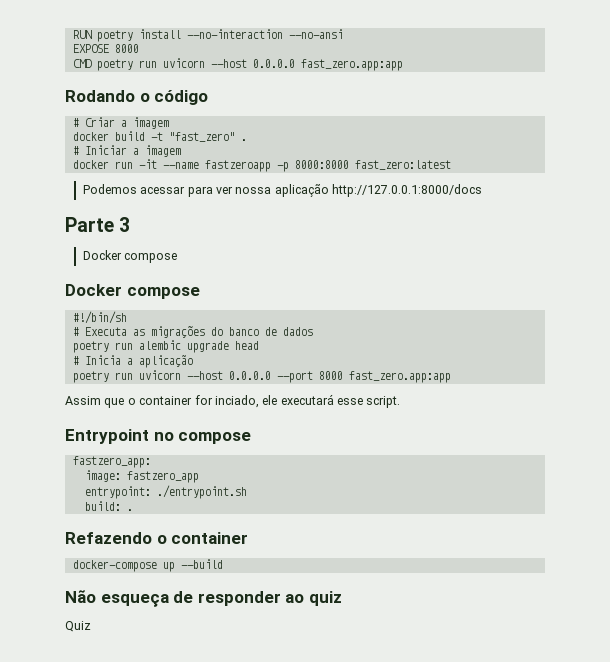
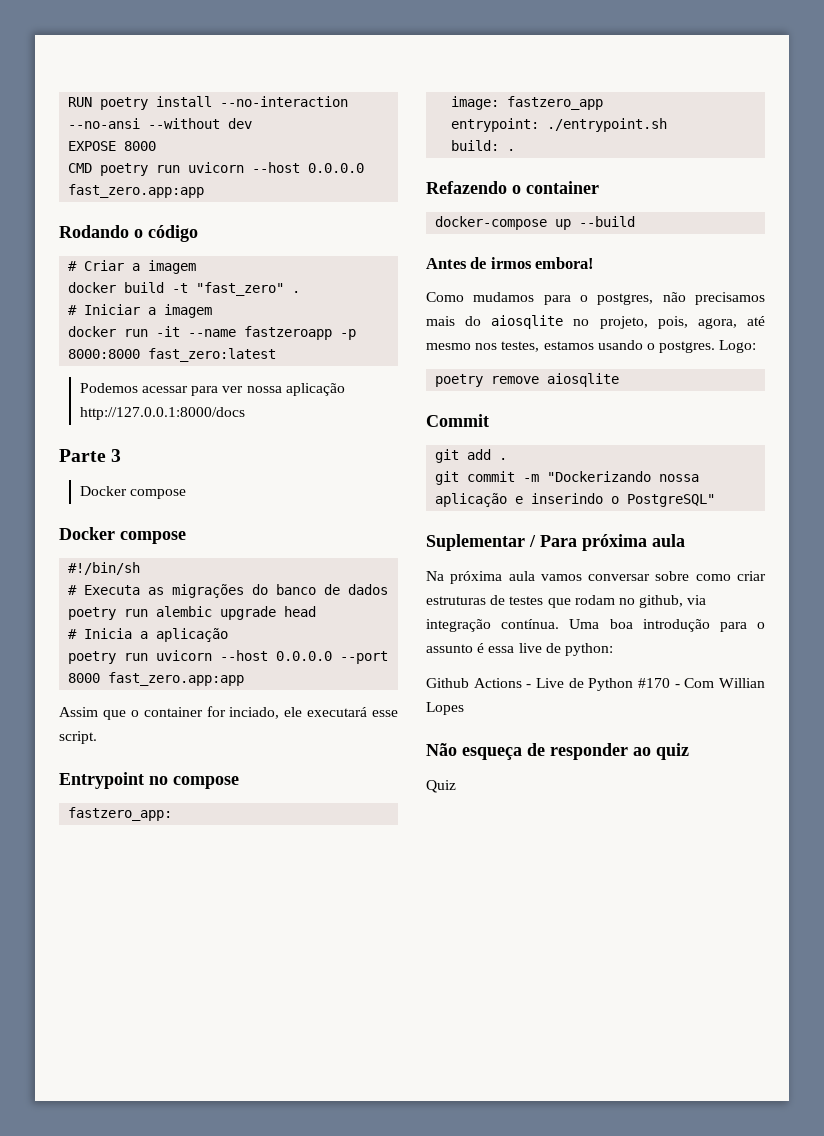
(343, 34) none -> [148,118,253,129] --without dev
(223, 564) none -> [426,257,595,269] [426,292,765,305] [426,315,765,329] [426,340,757,353] [435,373,620,387] [426,414,489,427] [435,449,508,463] [435,471,700,485] [435,493,716,507] [426,534,685,551] [426,571,766,584] [426,595,707,608] [426,619,765,632] [426,643,613,656] [426,678,765,691] [426,702,464,715] // Antes de irmos embora! // Como mudamos para o postgres, não precisamos mais do aiosqlite no projeto, pois, agora, até mesmo nos testes, estamos usando o postgres. Logo: // poetry remove aiosqlite // Commit // git add . // git commit -m "Dockerizando nossa aplicação e inserindo o PostgreSQL" // Suplementar / Para próxima aula // Na próxima aula vamos conversar sobre como criar estruturas de testes que rodam no github, via integração contínua. Uma boa introdução para o assunto é essa live de python: // Github Actions - Live de Python #170 - Com Willian Lopes

